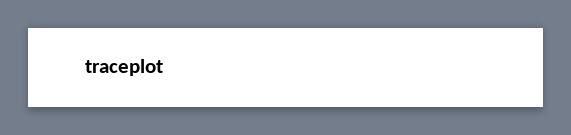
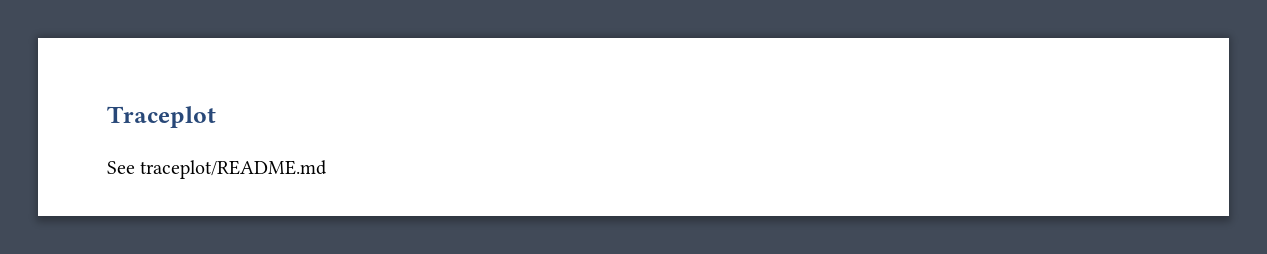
[85,59,163,76] traceplot -> [107,106,216,128] [107,160,328,179] Traceplot // See traceplot/README.md

